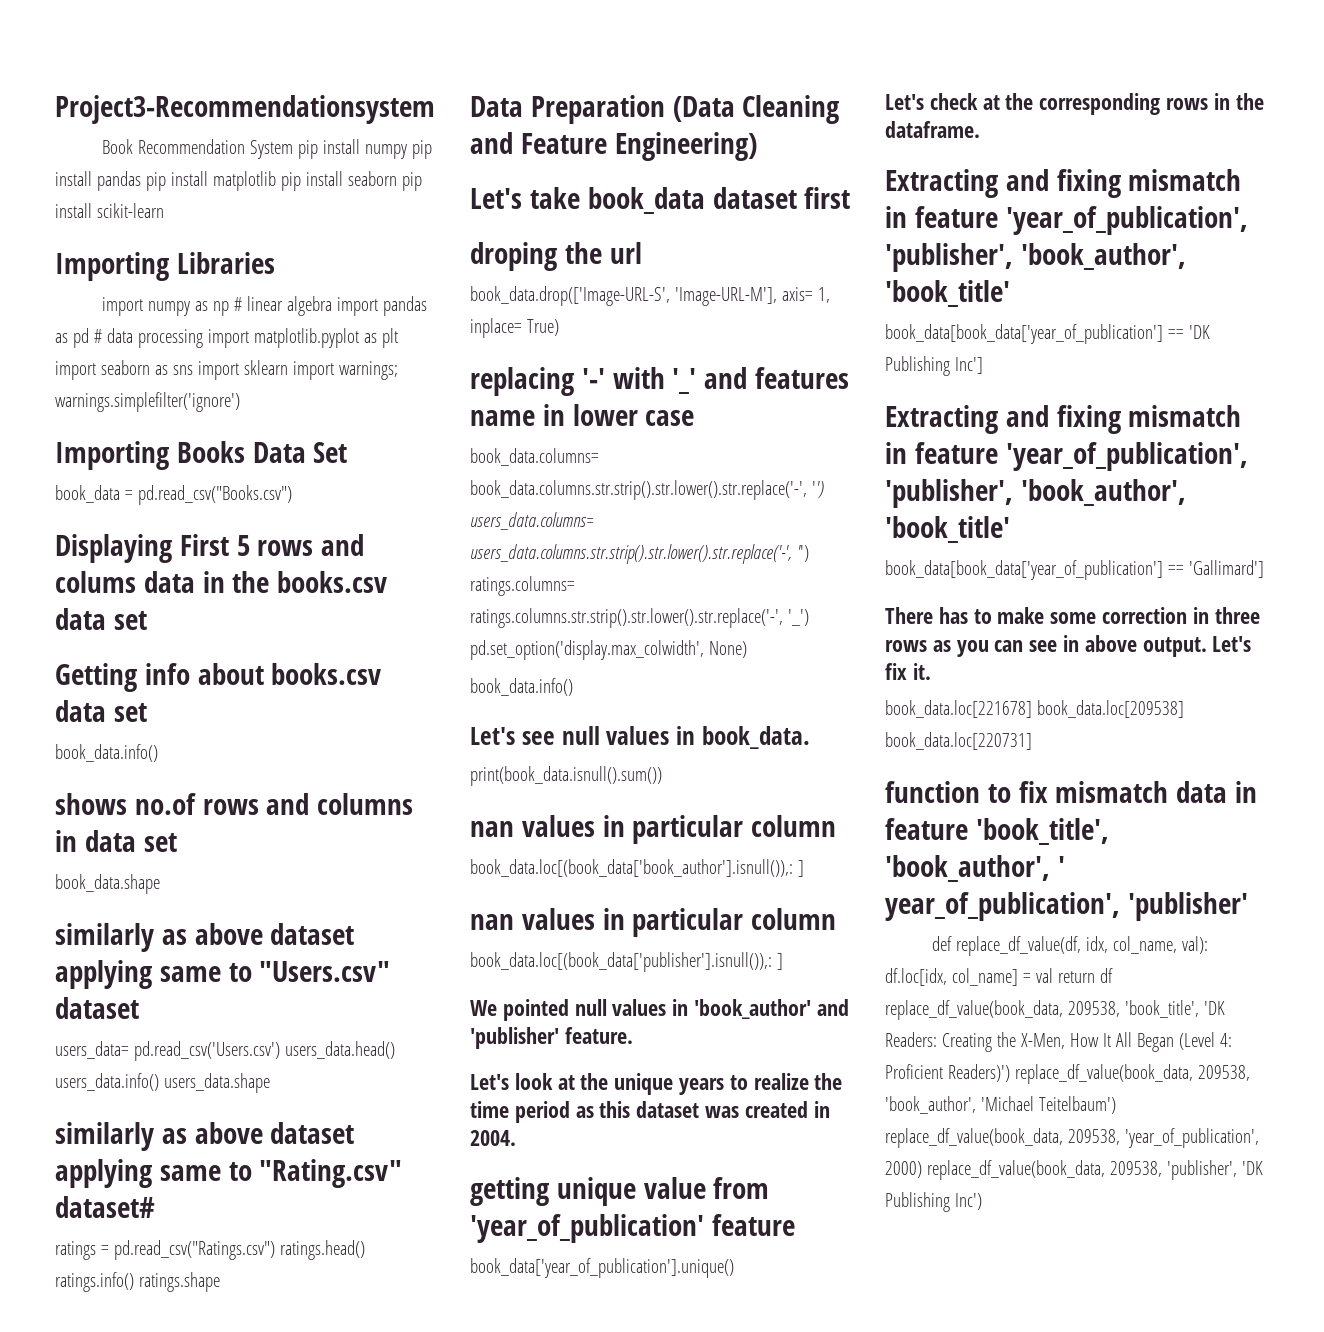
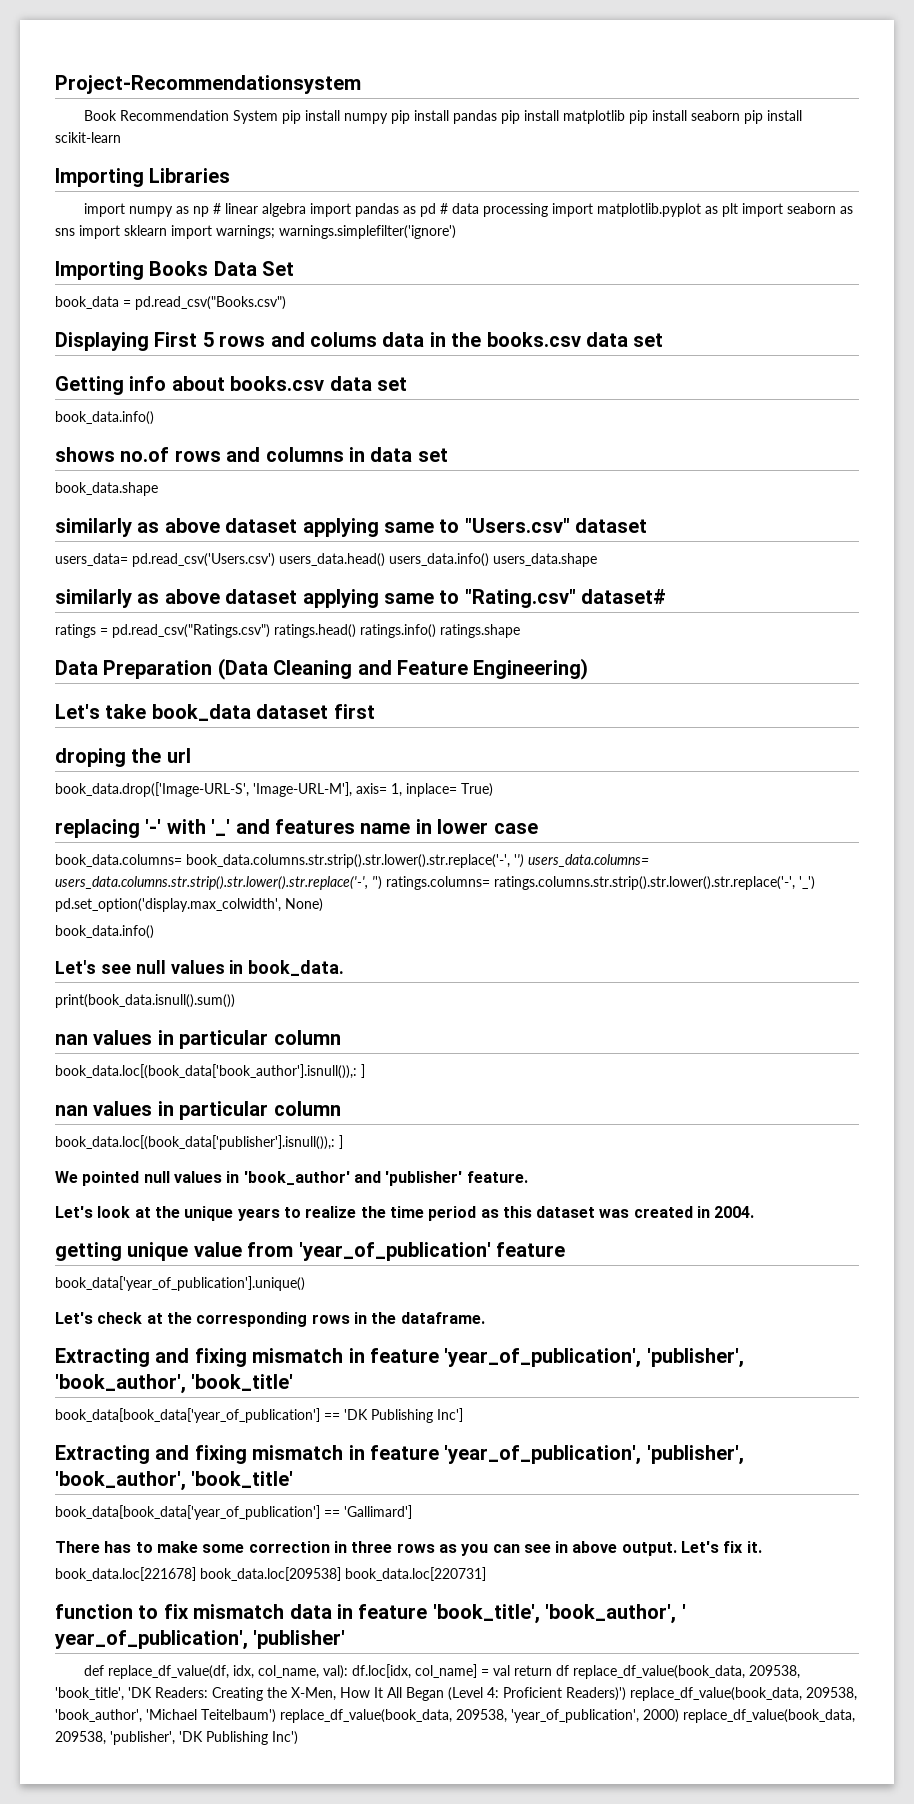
[55,95,435,124] Project3-Recommendationsystem -> [55,75,361,94] Project-Recommendationsystem

